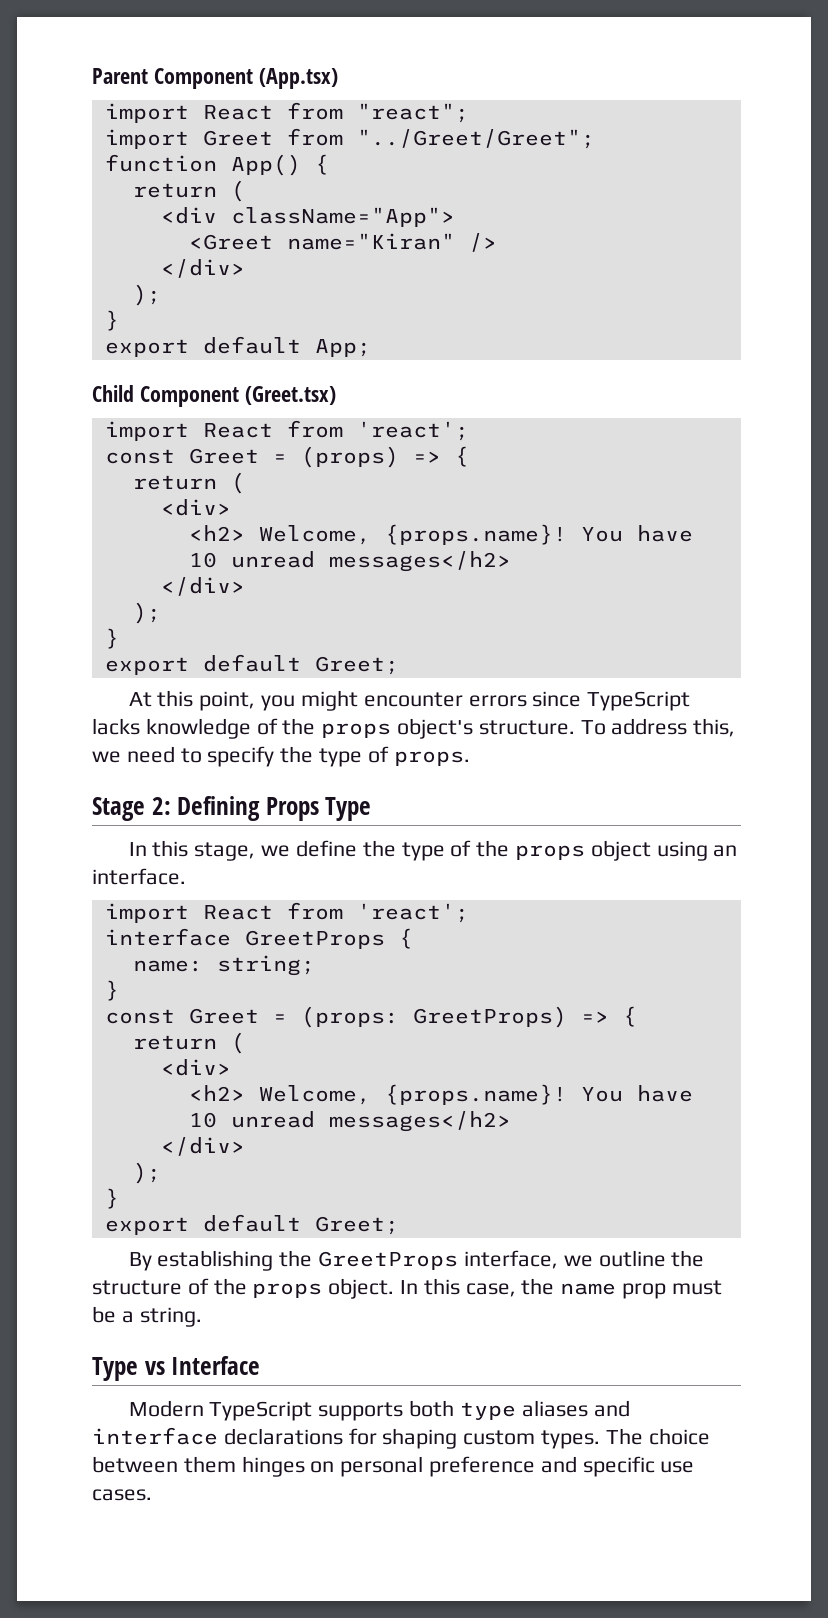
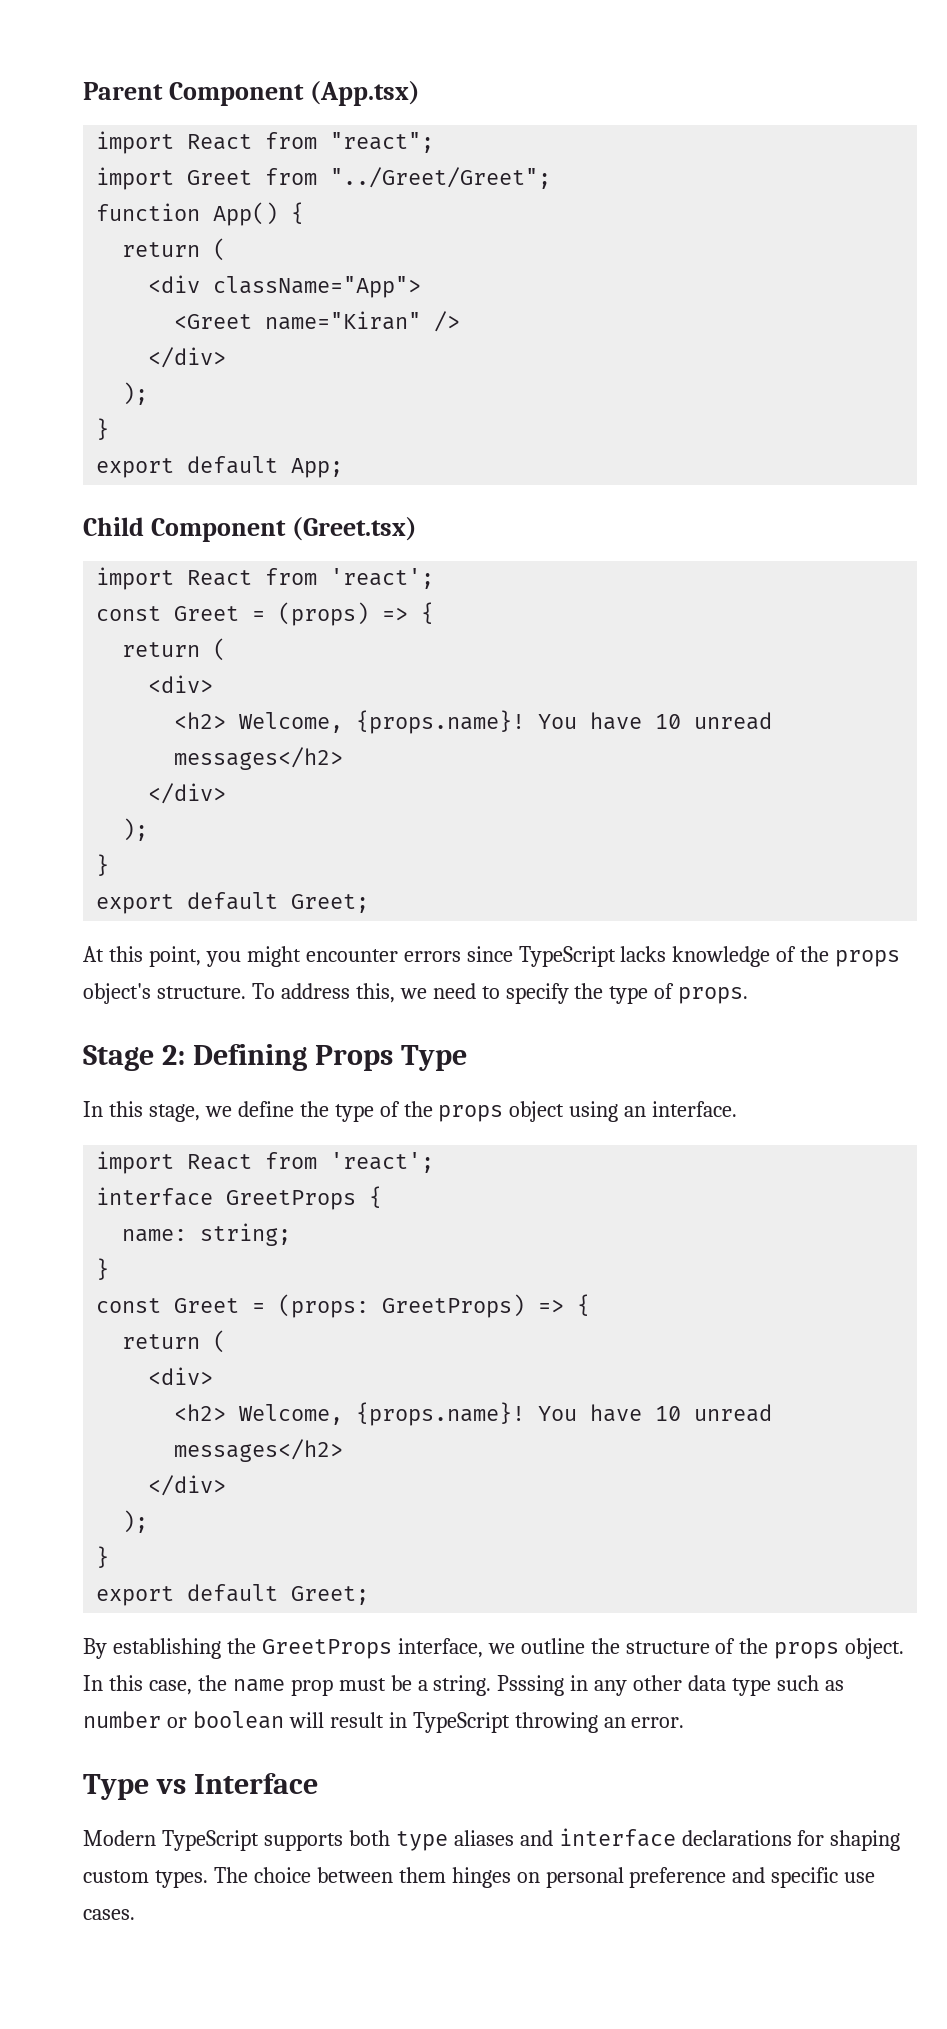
(202, 1317) none -> [497,1675,844,1696] [83,1711,685,1733] Psssing in any other data type such as number or boolean will result in TypeScript throwing an error.

